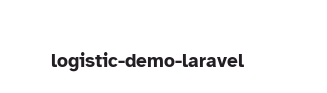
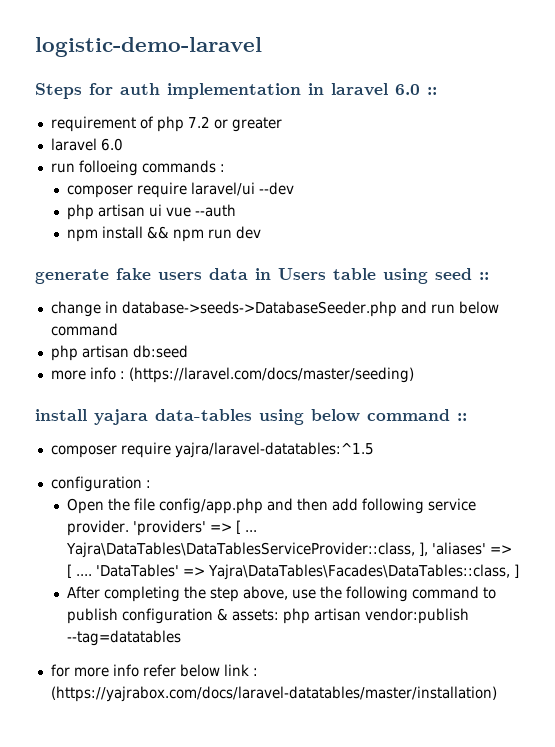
(244, 62) none -> [35,83,437,99] [50,116,282,132] [50,138,123,151] [50,160,225,176] [67,182,295,198] [67,204,237,220] [67,226,262,242] [35,268,489,284] [50,301,499,317] [50,323,118,336] [50,345,188,361] [50,367,414,383] [35,409,467,425] [50,442,374,458] [50,476,151,492] [67,498,477,514] [67,520,258,536] [66,542,513,558] [67,564,520,580] [67,586,497,602] [67,608,470,624] [67,630,182,646] [50,664,258,677] [50,686,497,702] // Steps for auth implementation in laravel 6.0 :: // requirement of php 7.2 or greater // laravel 6.0 // run folloeing commands : // composer require laravel/ui --dev // php artisan ui vue --auth // npm install && npm run dev // generate fake users data in Users table using seed :: // change in database->seeds->DatabaseSeeder.php and run below command // php artisan db:seed // more info : (https://laravel.com/docs/master/seeding) // install yajara data-tables using below command :: // composer require yajra/laravel-datatables:^1.5 // configuration : // Open the file config/app.php and then add following service provider. 'providers' => [ ... Yajra\DataTables\DataTablesServiceProvider::class, ], 'aliases' => [ .... 'DataTables' => Yajra\DataTables\Facades\DataTables::class, ] // After completing the step above, use the following command to publish configuration & assets: php artisan vendor:publish --tag=datatables // for more info refer below link : (https://yajrabox.com/docs/laravel-datatables/master/installation)

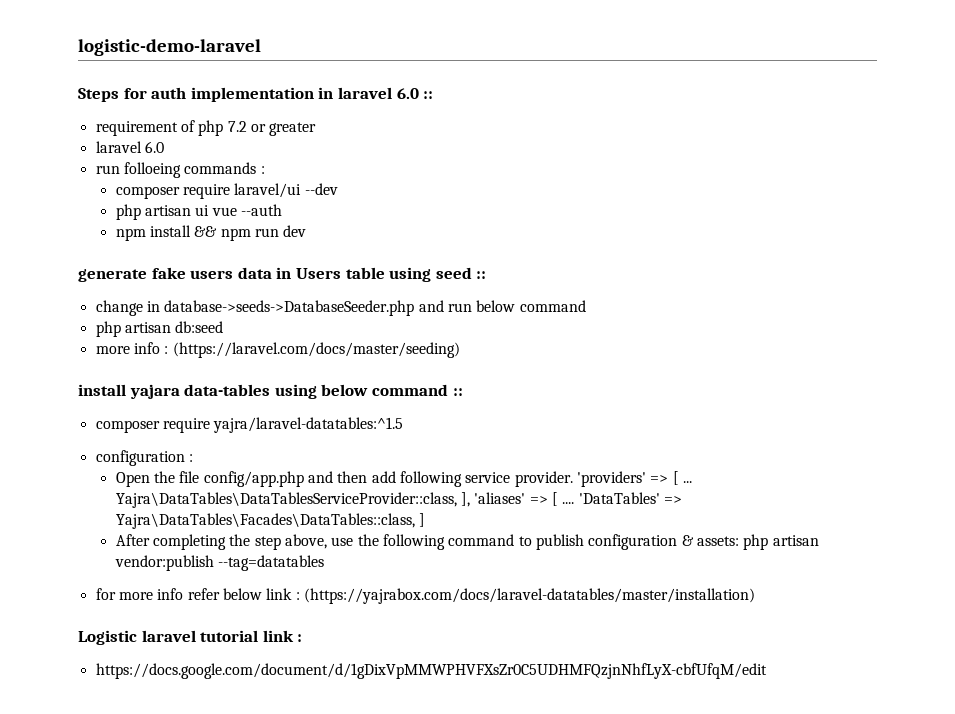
(497, 694) none -> [78,630,303,645] [95,663,767,679] // Logistic laravel tutorial link : // https://docs.google.com/document/d/1gDixVpMMWPHVFXsZr0C5UDHMFQzjnNhfLyX-cbfUfqM/edit

